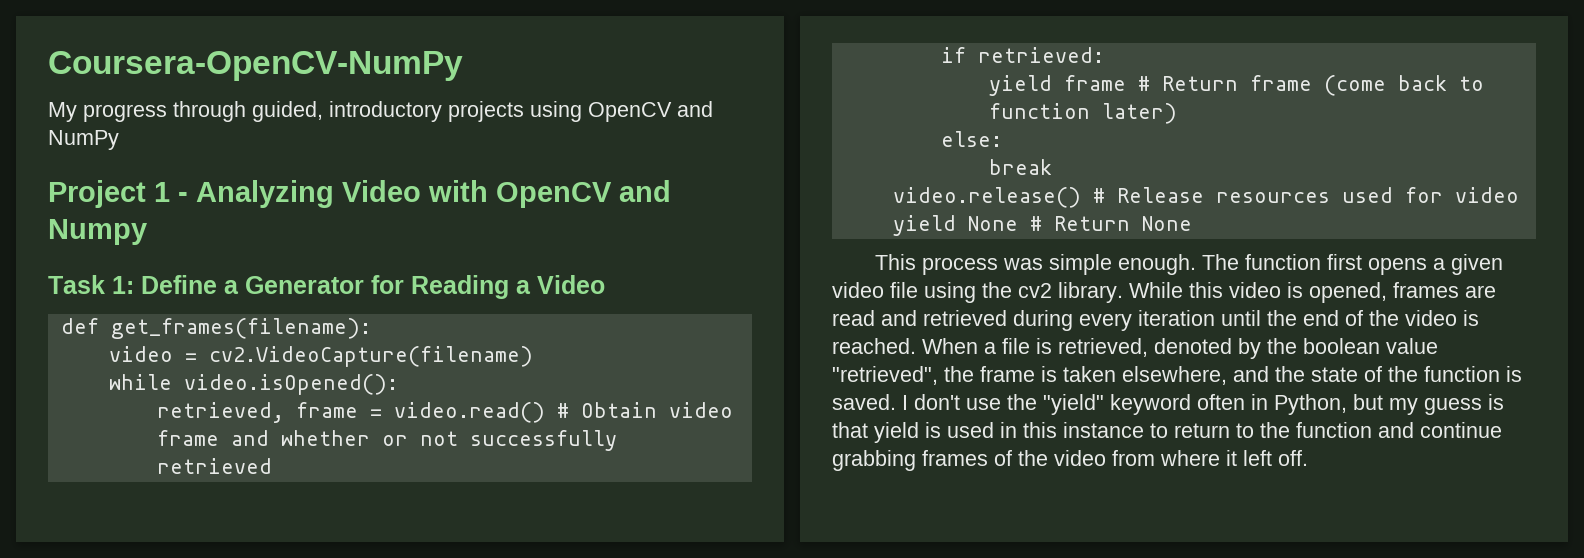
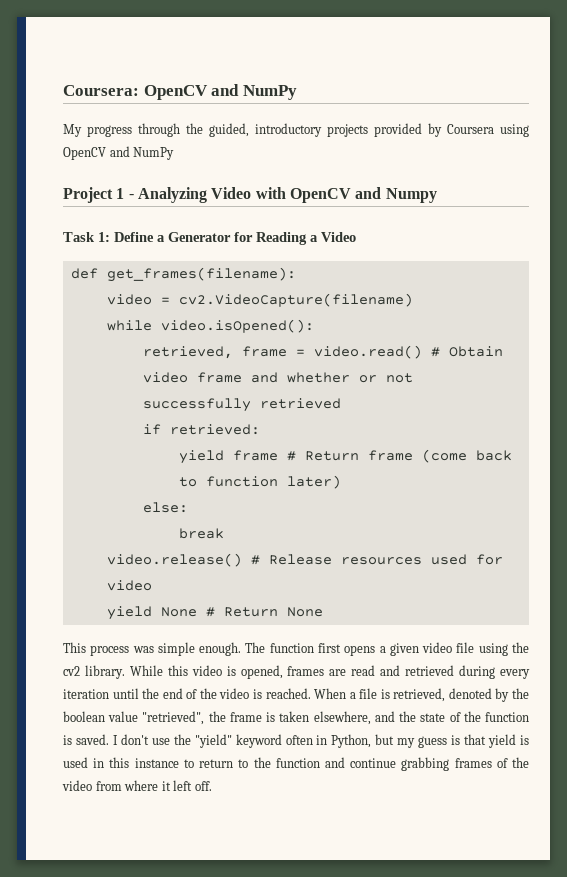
[48,51,463,81] Coursera-OpenCV-NumPy -> [63,84,297,100] Coursera: OpenCV and NumPy
(246, 111) none -> [186,123,203,134] the
(524, 111) none -> [374,123,494,137] provided by Coursera

